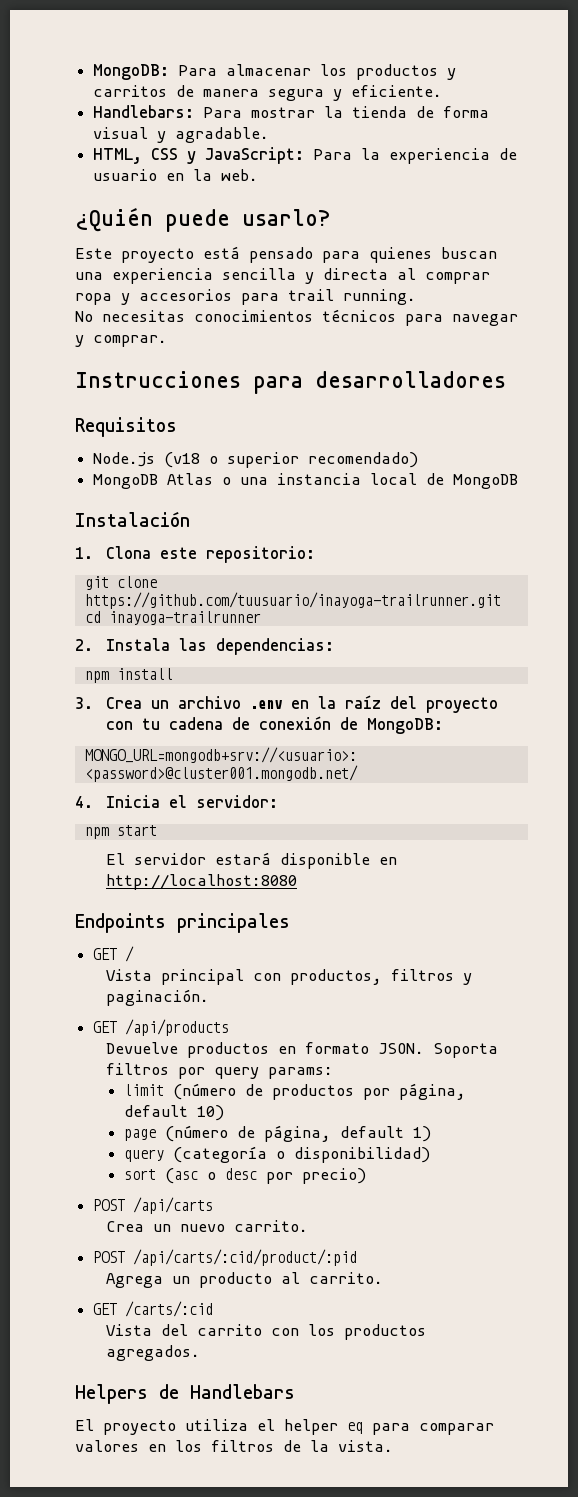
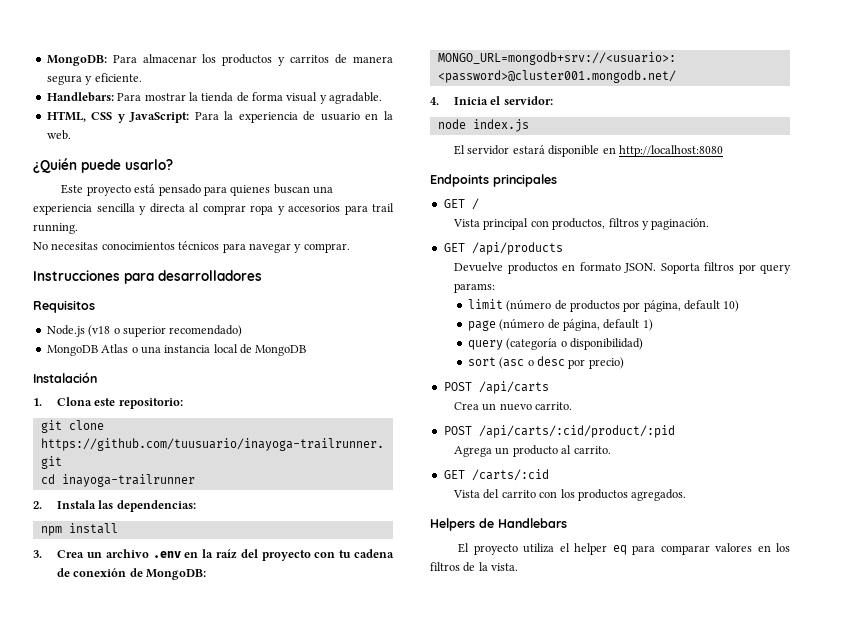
[84,825,157,839] npm start -> [437,119,529,132] node index.js

